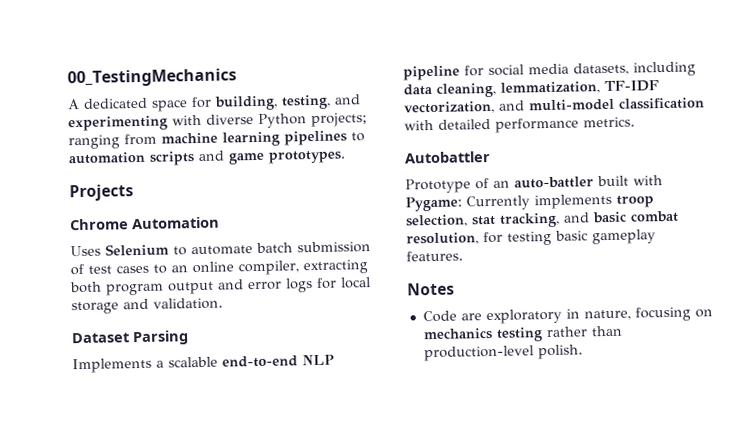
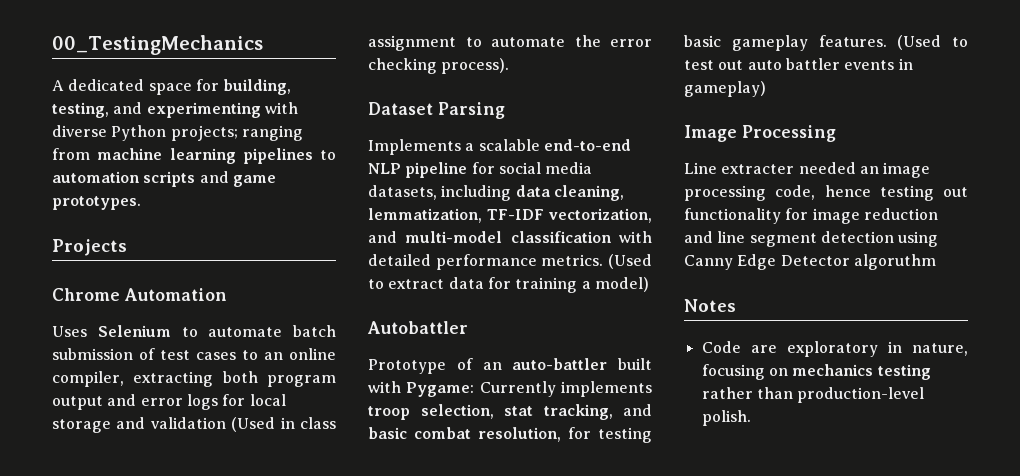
[153,297,223,310] validation. -> [150,417,336,432] [368,35,652,51] [368,58,510,74] validation (Used in class assignment to automate the error checking process).
(635, 122) none -> [608,254,652,269] [368,277,649,293] (Used to extract data for training a model)
(463, 256) none -> [897,35,968,50] [684,58,913,70] [684,81,766,97] [684,125,836,142] [684,162,931,178] [684,185,968,201] [684,208,938,224] [684,231,939,247] [684,254,936,270] (Used to test out auto battler events in gameplay) // Image Processing // Line extracter needed an image processing code, hence testing out functionality for image reduction and line segment detection using Canny Edge Detector algoruthm

